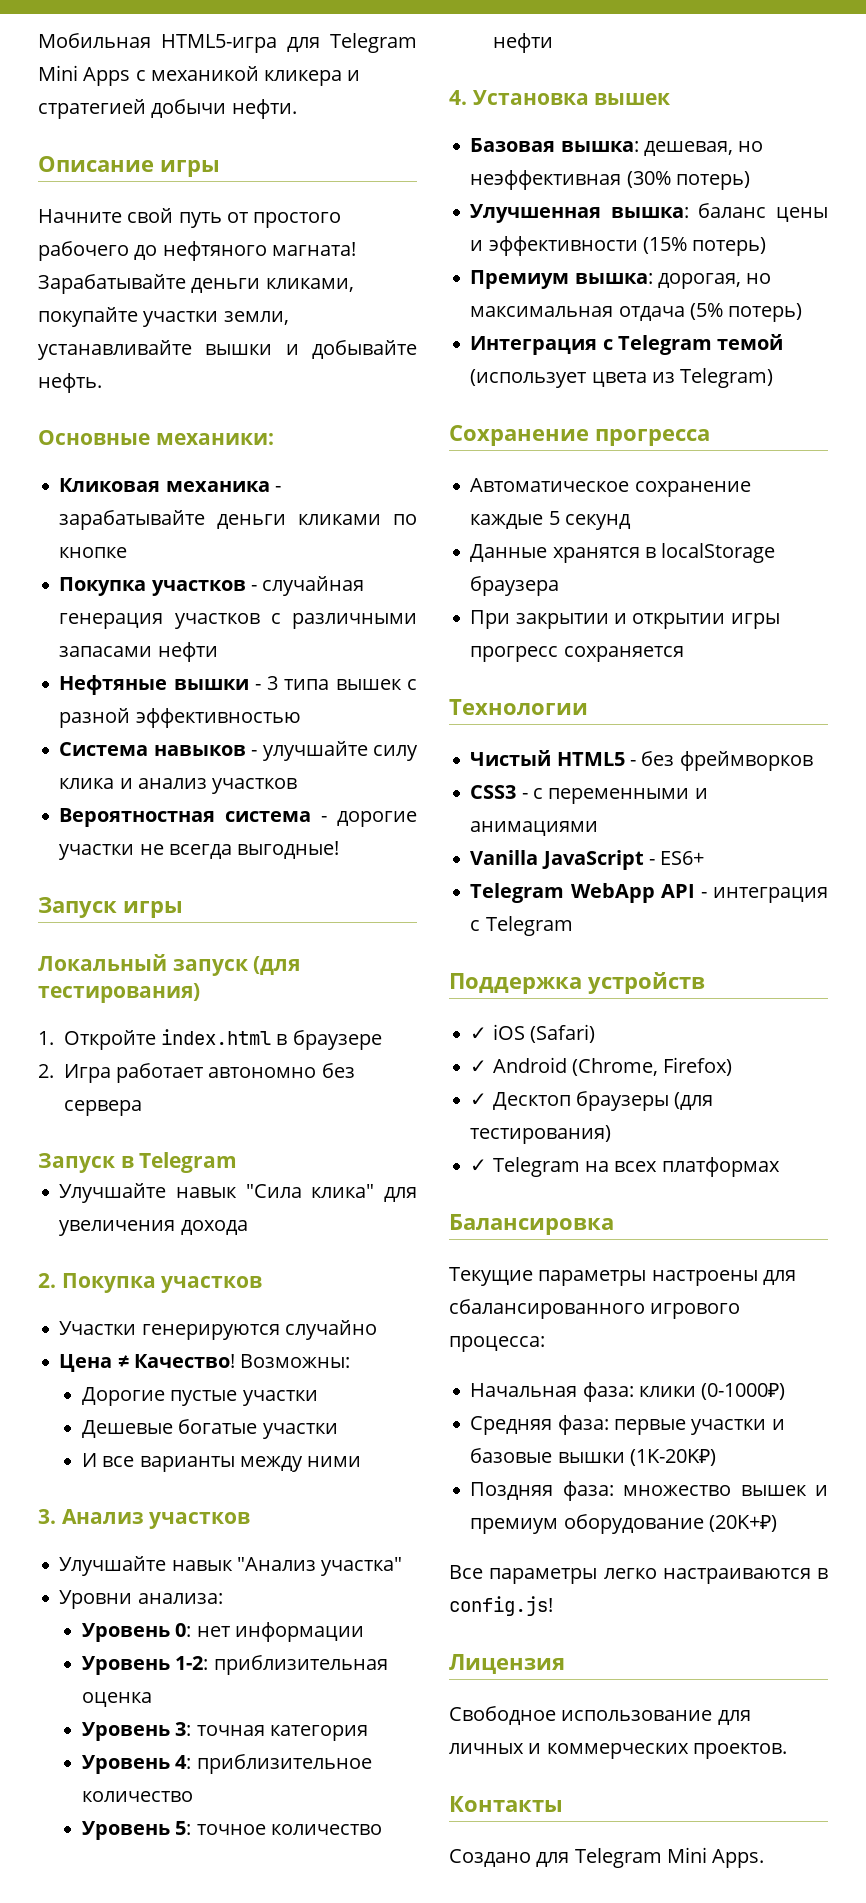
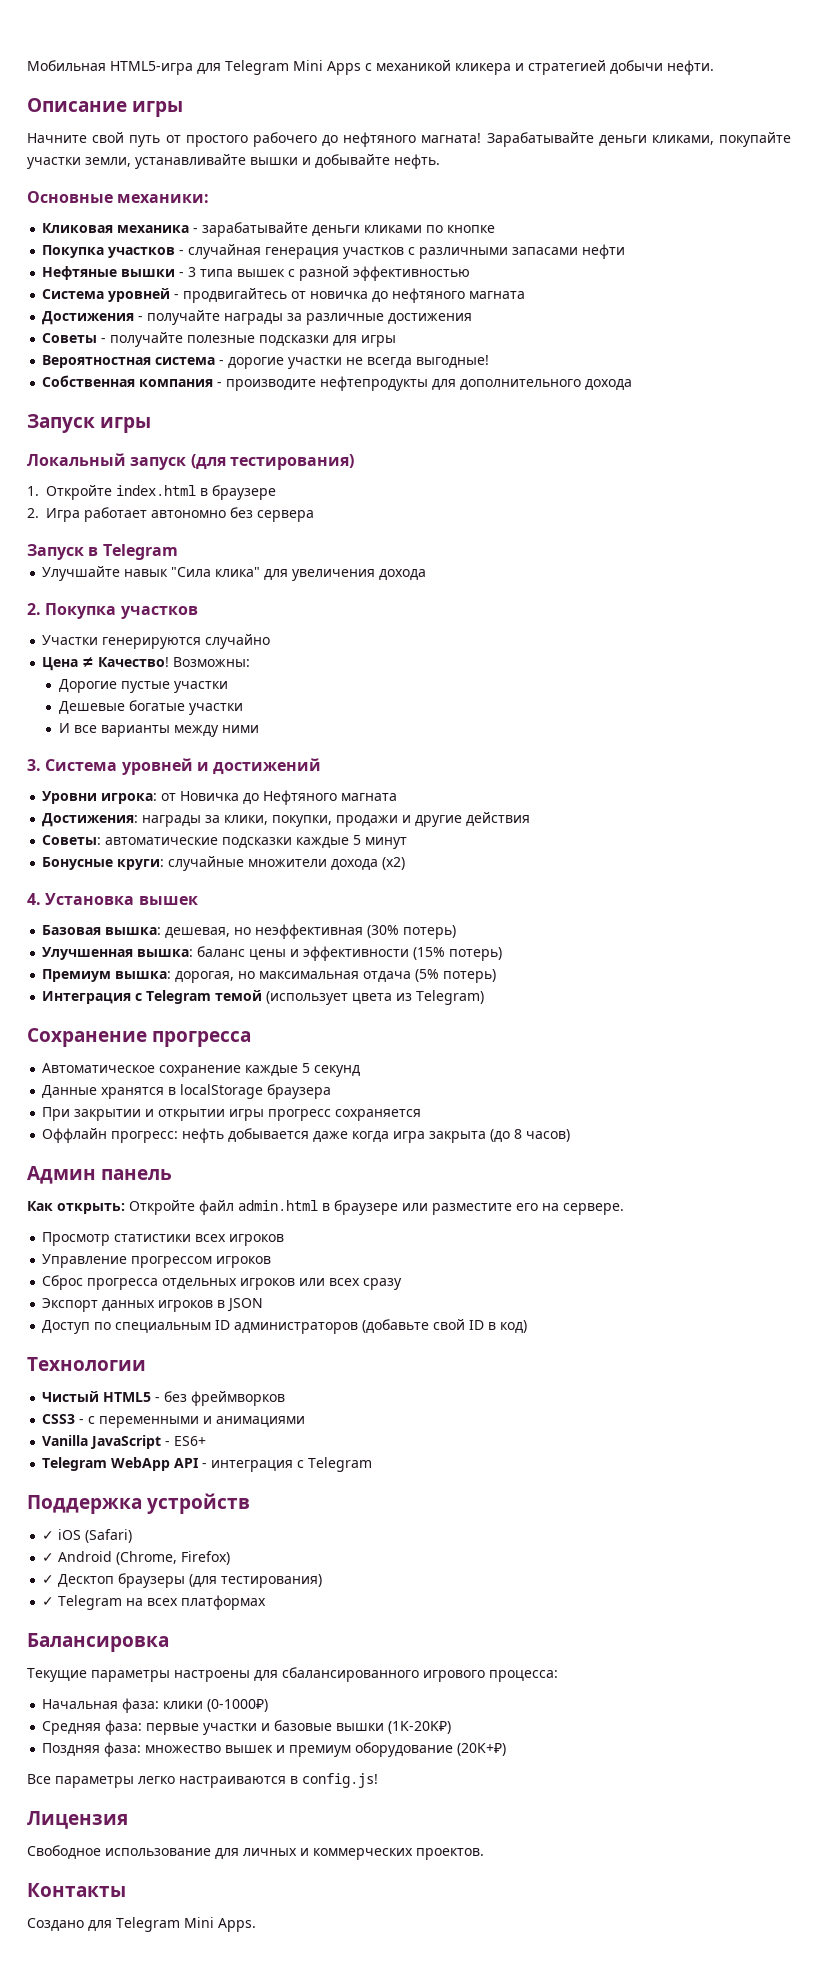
[153,741,418,761] [59,778,298,794] навыков - улучшайте силу клика и анализ участков -> [108,288,526,303] [42,310,473,325] [42,332,397,347] уровней - продвигайтесь от новичка до нефтяного магната // Достижения - получайте награды за различные достижения // Советы - получайте полезные подсказки для игры
(340, 850) none -> [42,375,633,391] // Собственная компания - производите нефтепродукты для дополнительного дохода
[61,1509,251,1529] [59,1556,403,1576] [59,1590,223,1609] [81,1622,364,1642] [81,1655,388,1675] [81,1692,152,1707] [81,1722,368,1741] [81,1754,372,1774] [81,1791,193,1802] [81,1821,382,1840] [492,33,553,53] Анализ участков // Улучшайте навык "Анализ участка" // Уровни анализа: // Уровень 0: нет информации // Уровень 1-2: приблизительная оценка // Уровень 3: точная категория // Уровень 4: приблизительное количество // Уровень 5: точное количество нефти -> [45,758,322,775] [42,790,398,805] [42,812,531,827] [42,835,408,849] [42,856,406,871] Система уровней и достижений // Уровни игрока: от Новичка до Нефтяного магната // Достижения: награды за клики, покупки, продажи и другие действия // Советы: автоматические подсказки каждые 5 минут // Бонусные круги: случайные множители дохода (x2)
(684, 654) none -> [42,1128,571,1143] [27,1166,173,1184] [27,1200,624,1215] [42,1232,285,1246] [42,1254,272,1268] [42,1275,403,1290] [42,1298,264,1312] [42,1319,528,1334] // Оффлайн прогресс: нефть добывается даже когда игра закрыта (до 8 часов) // Админ панель // Как открыть: Откройте файл admin.html в браузере или разместите его на сервере. // Просмотр статистики всех игроков // Управление прогрессом игроков // Сброс прогресса отдельных игроков или всех сразу // Экспорт данных игроков в JSON // Доступ по специальным ID администраторов (добавьте свой ID в код)

